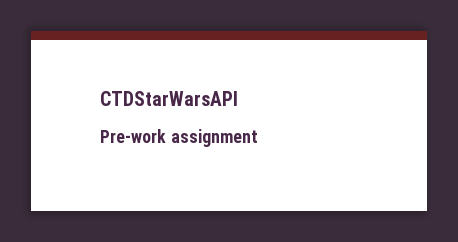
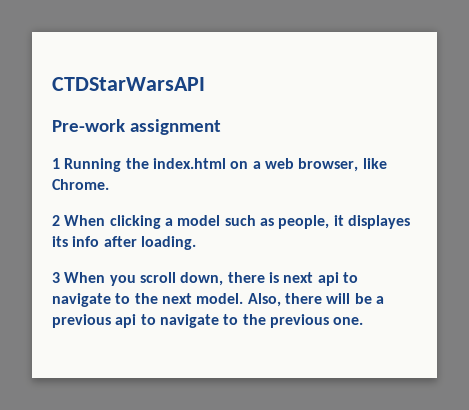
(258, 138) none -> [52,158,387,172] [52,179,109,190] [52,215,410,229] [52,236,196,250] [52,272,358,286] [52,293,384,307] [52,314,364,328] // 1 Running the index.html on a web browser, like Chrome. // 2 When clicking a model such as people, it displayes its info after loading. // 3 When you scroll down, there is next api to navigate to the next model. Also, there will be a previous api to navigate to the previous one.

